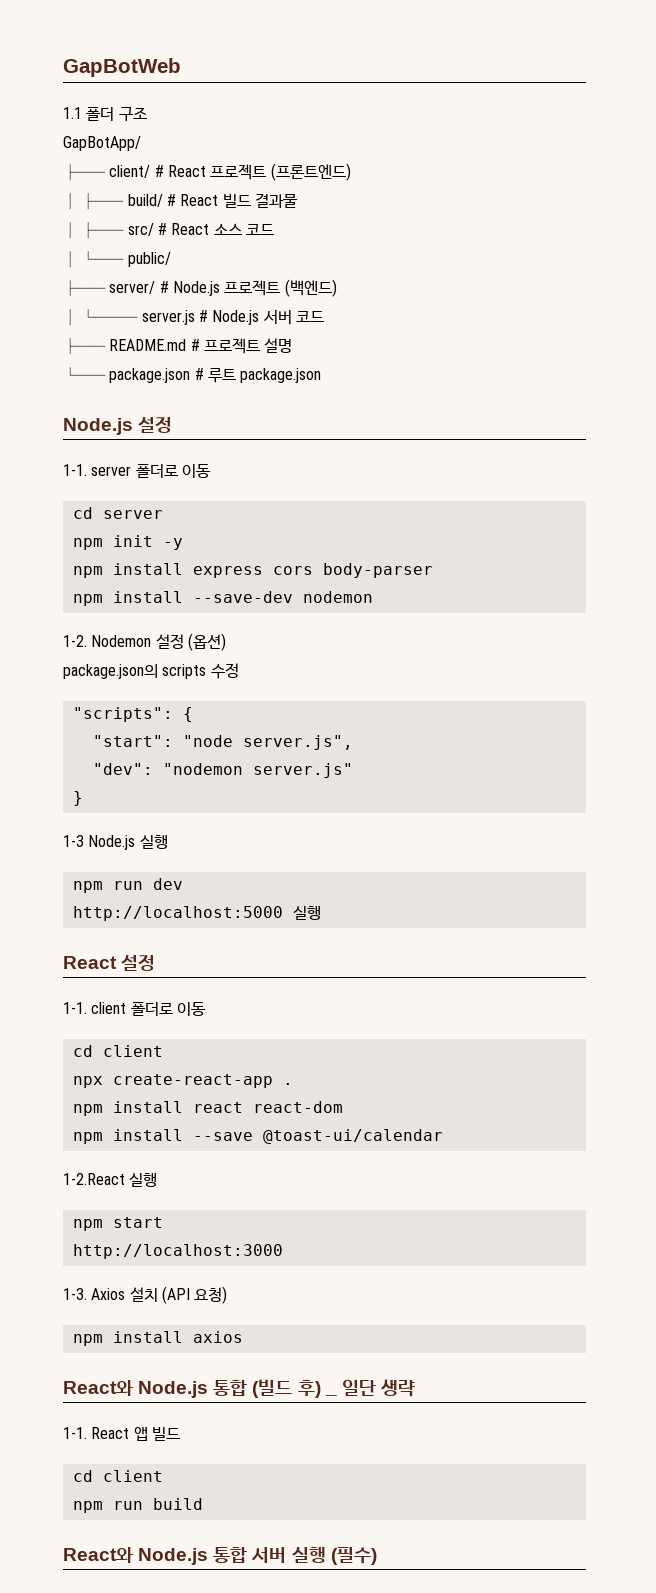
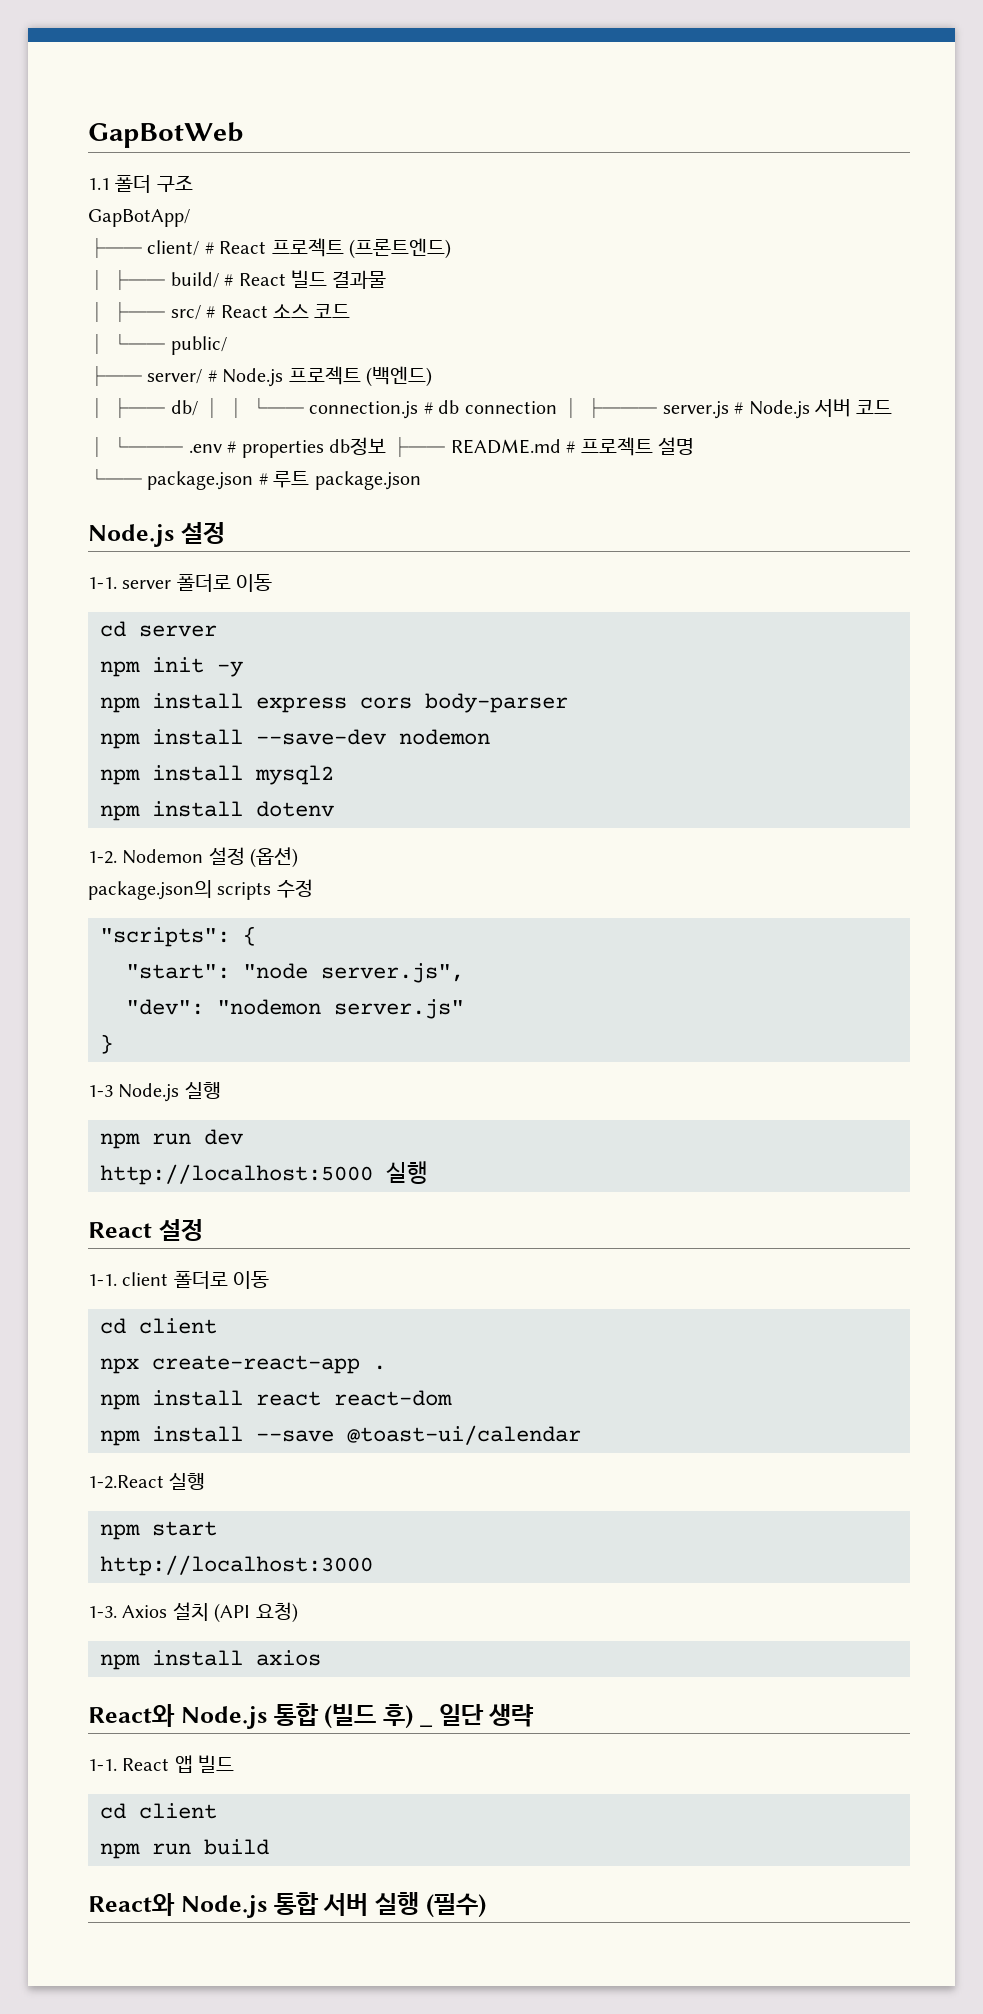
[81,309,139,322] └─── -> [111,398,658,419] ├── db/ │ │ └── connection.js # db connection │ ├───
(324, 316) none -> [88,437,386,458] │ └─── .env # properties db정보
(373, 597) none -> [100,765,334,785] [100,801,334,821] // npm install mysql2 // npm install dotenv

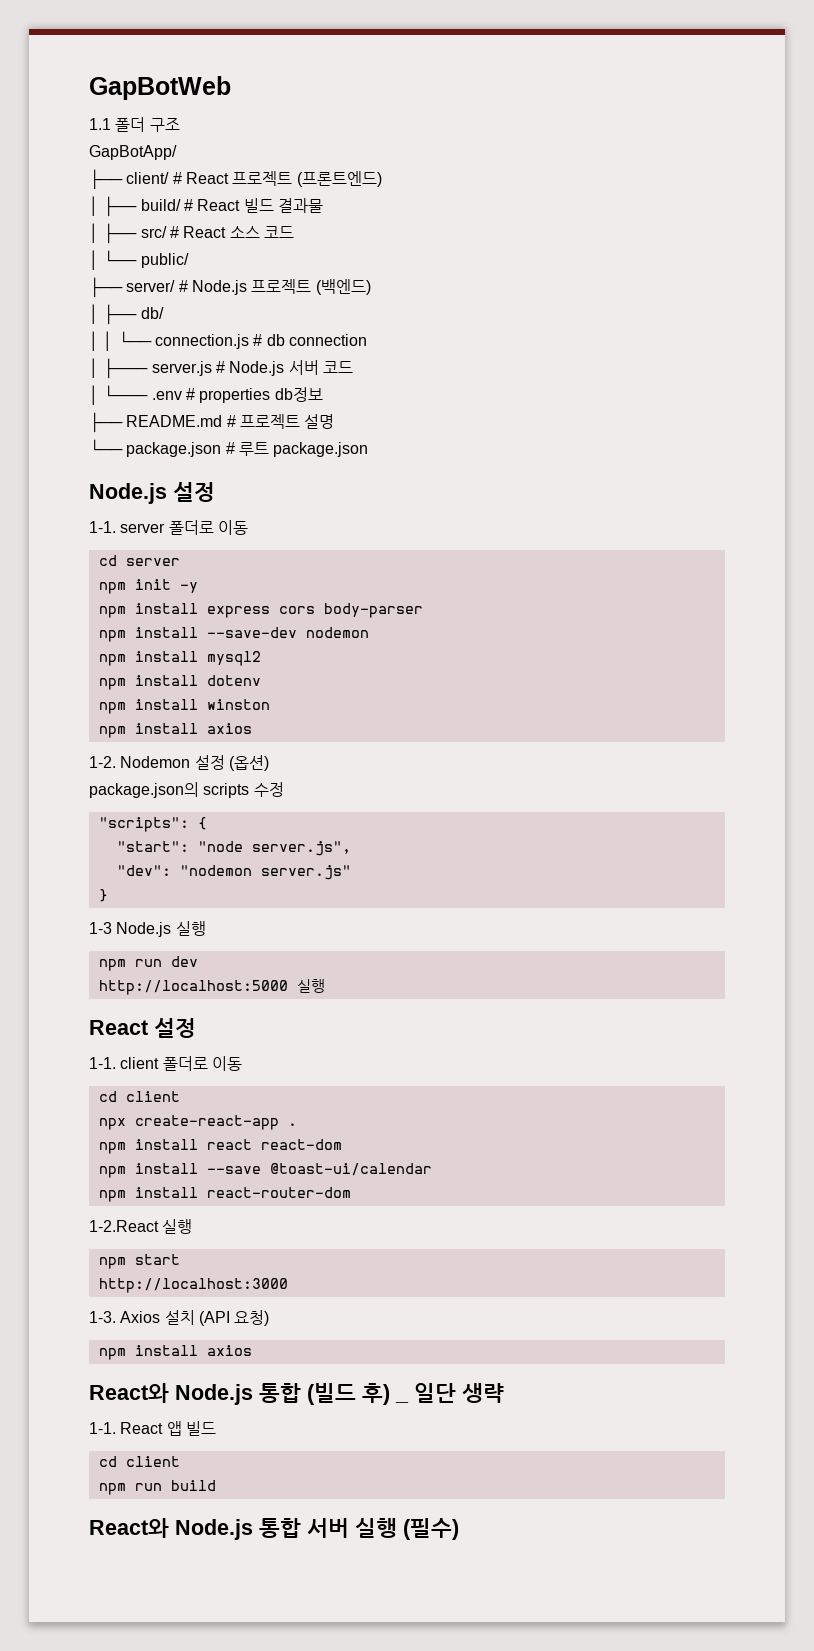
(198, 408) none -> (164, 313) //
(557, 407) none -> (367, 340) //
(386, 446) none -> (323, 394) //
(334, 809) none -> [98,699,270,714] [98,723,252,738] // npm install winston // npm install axios
(581, 1435) none -> [98,1187,351,1202] // npm install react-router-dom

